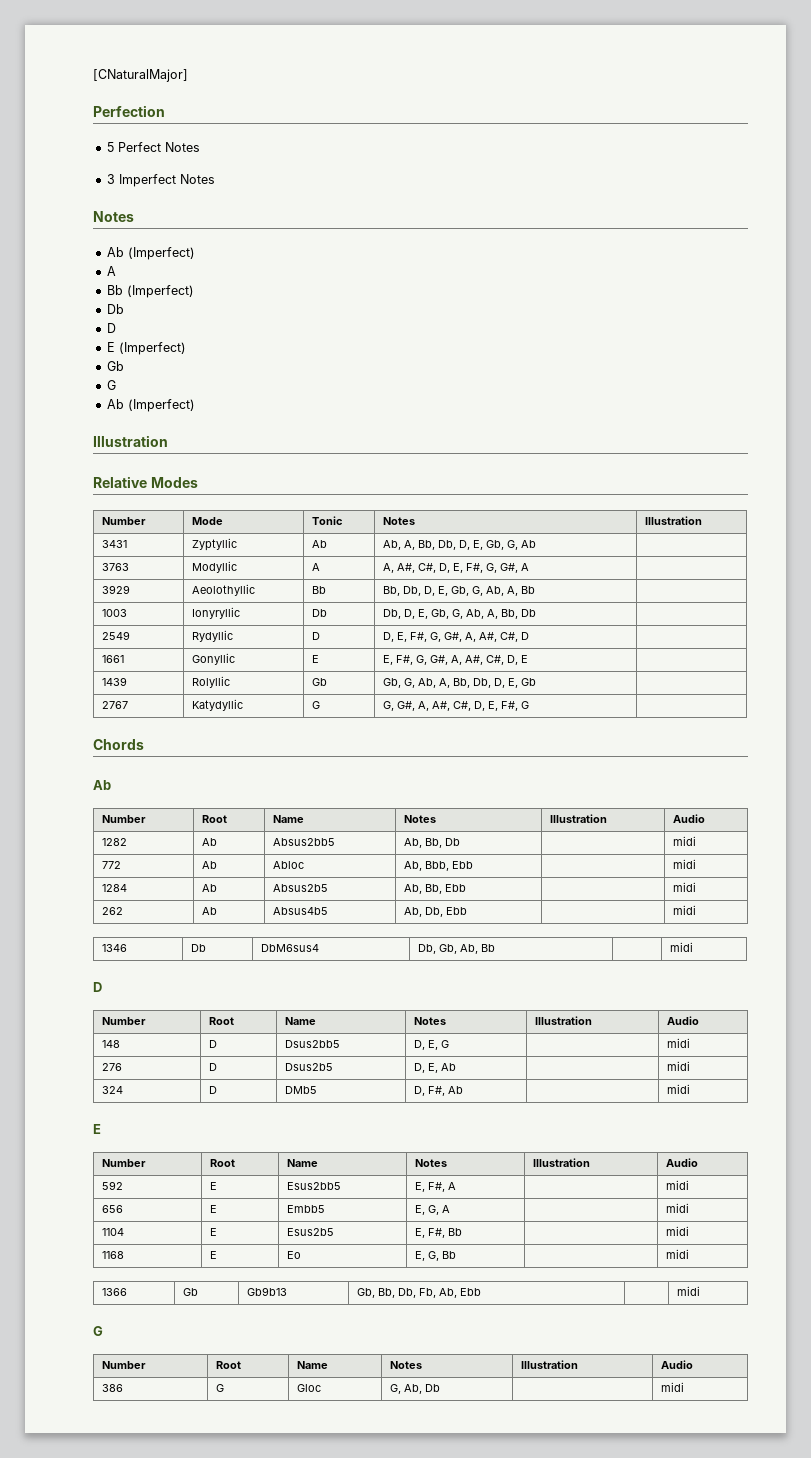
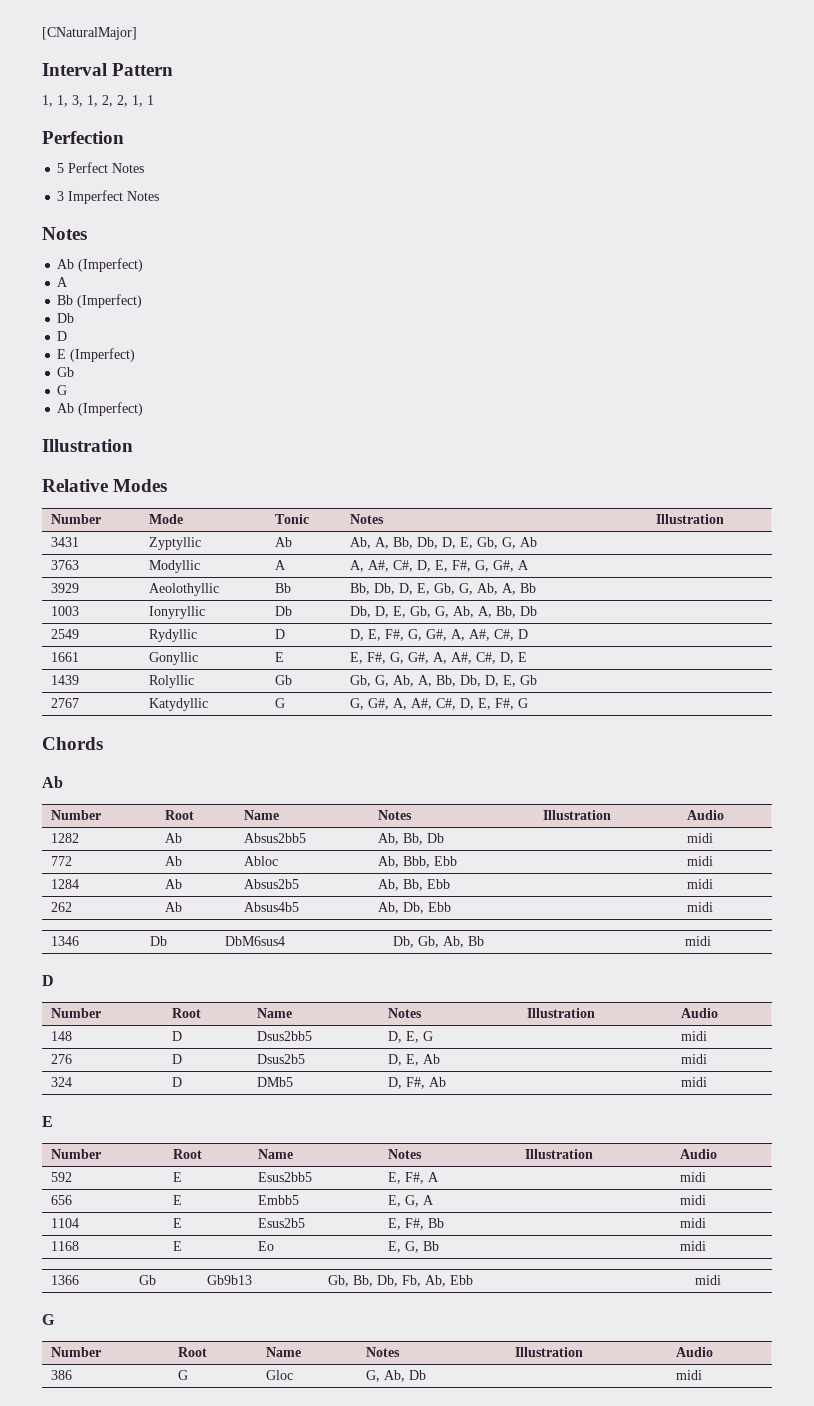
(188, 75) none -> [42,63,174,76] [42,95,154,107] // Interval Pattern // 1, 1, 3, 1, 2, 2, 1, 1

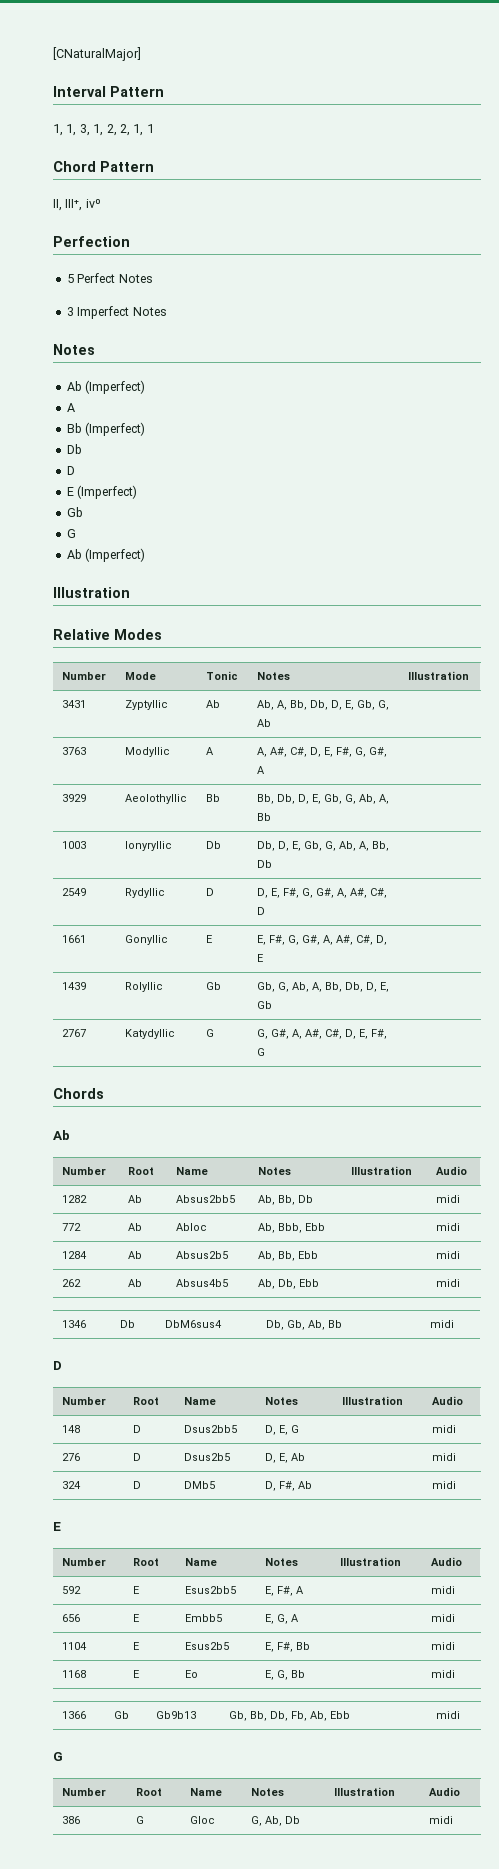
(154, 100) none -> [53,161,154,172] [53,199,100,211] // Chord Pattern // II, III⁺, iv⁰

